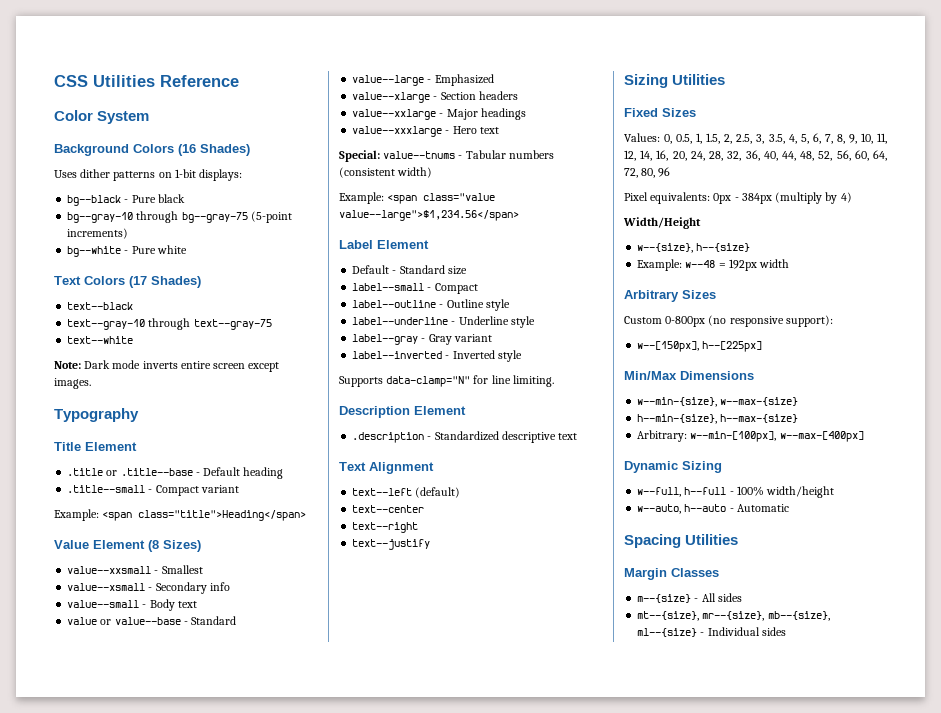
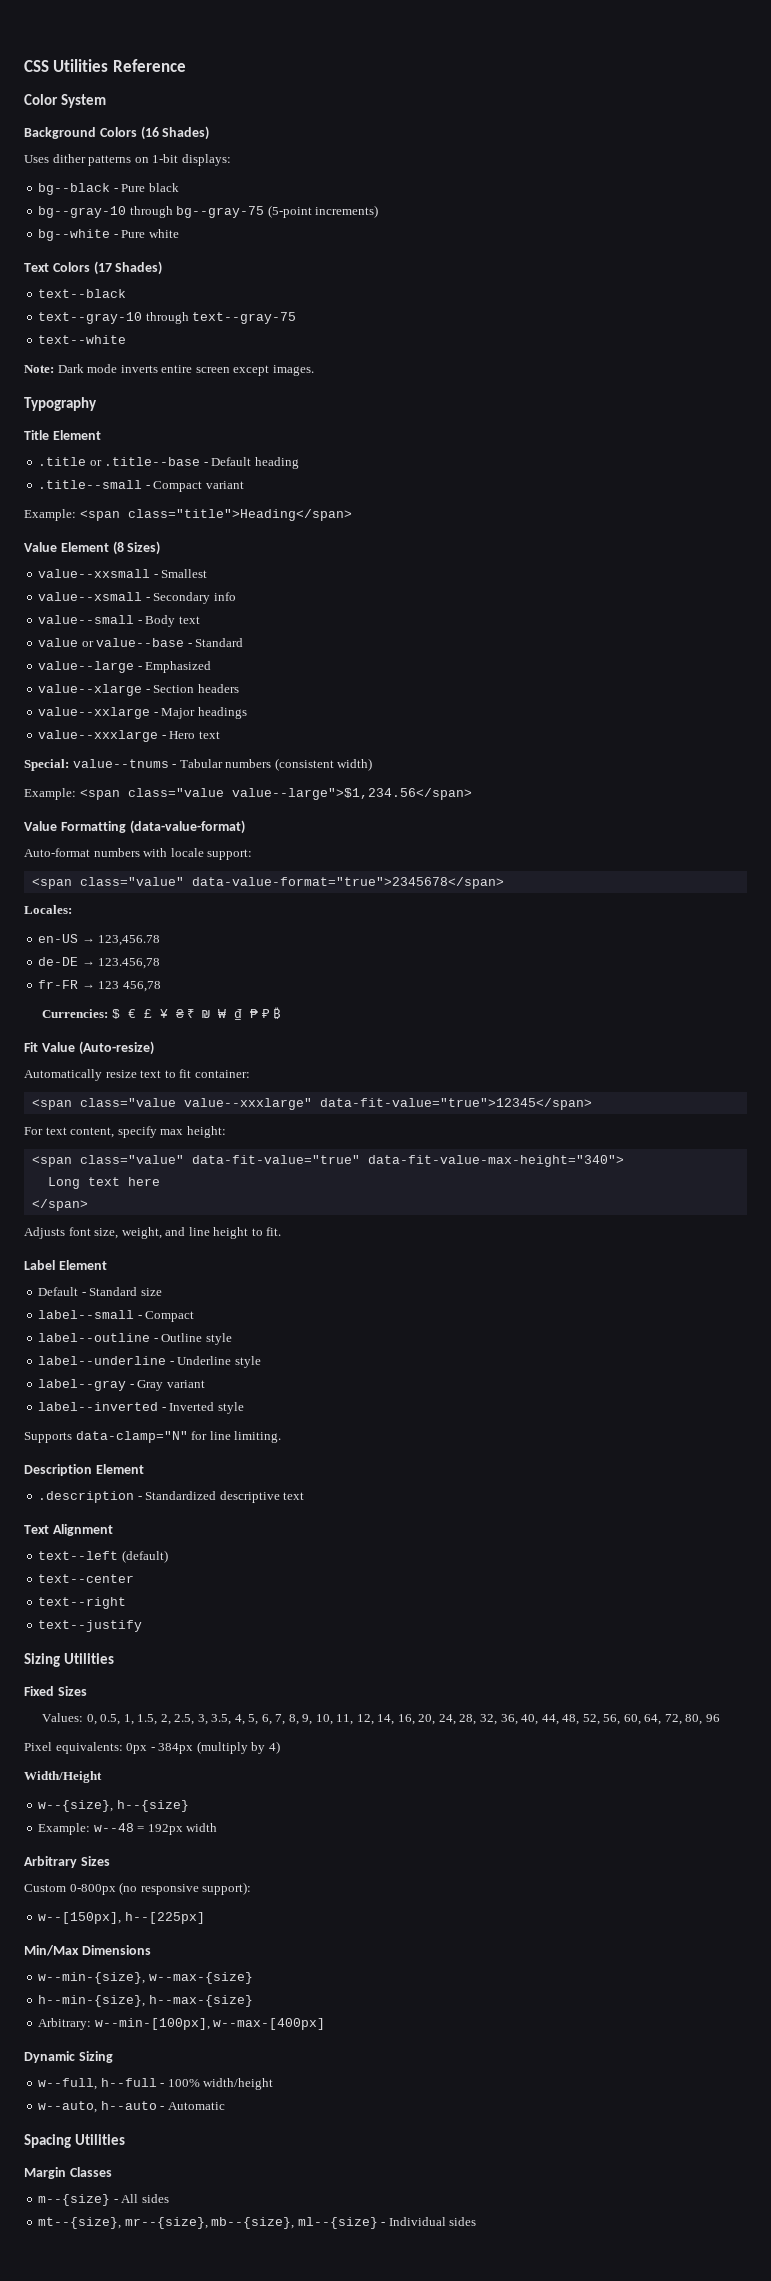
(519, 215) none -> [24,820,245,834] [24,848,253,860] [31,877,504,889] [24,905,72,914] [38,934,161,946] [38,957,161,969] [38,980,161,992] [42,1007,281,1020] [24,1041,154,1055] [24,1069,250,1081] [31,1098,592,1110] [24,1126,226,1138] [31,1155,624,1167] [47,1177,160,1189] [31,1199,88,1211] [24,1227,282,1239] // Value Formatting (data-value-format) // Auto-format numbers with locale support: // <span class="value" data-value-format="true">2345678</span> // Locales: // en-US → 123,456.78 // de-DE → 123.456,78 // fr-FR → 123 456,78 // Currencies: $ € £ ¥ ₴ ₹ ₪ ₩ ₫ ₱ ₽ ₿ // Fit Value (Auto-resize) // Automatically resize text to fit container: // <span class="value value--xxxlarge" data-fit-value="true">12345</span> // For text content, specify max height: // <span class="value" data-fit-value="true" data-fit-value-max-height="340"> // Long text here // </span> // Adjusts font size, weight, and line height to fit.

